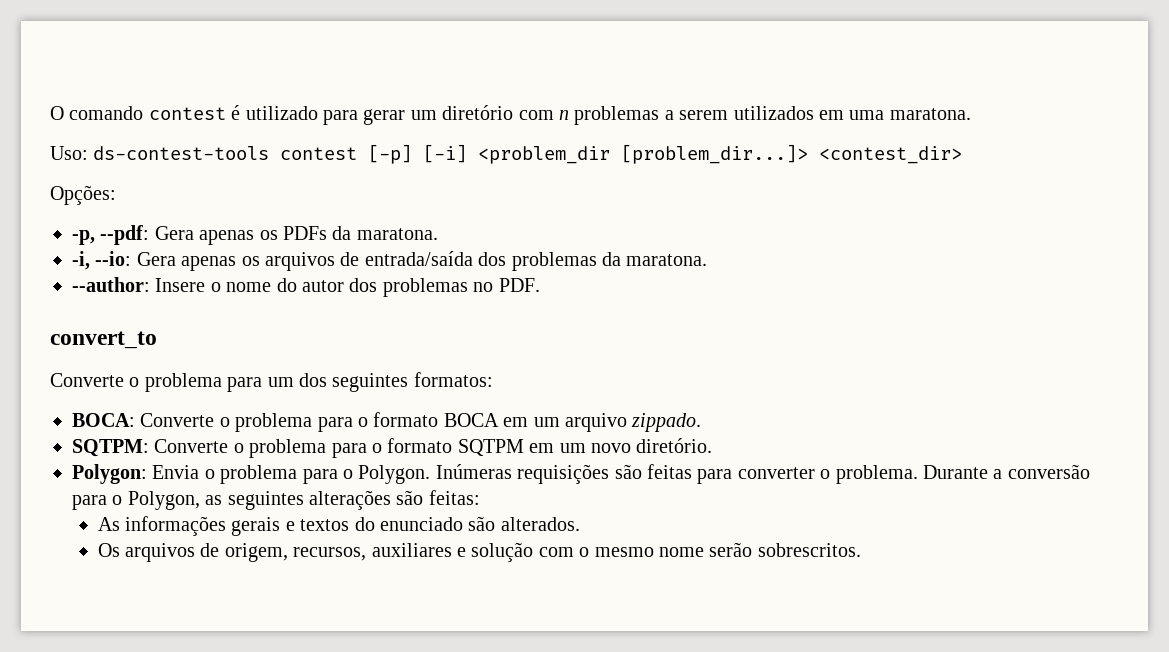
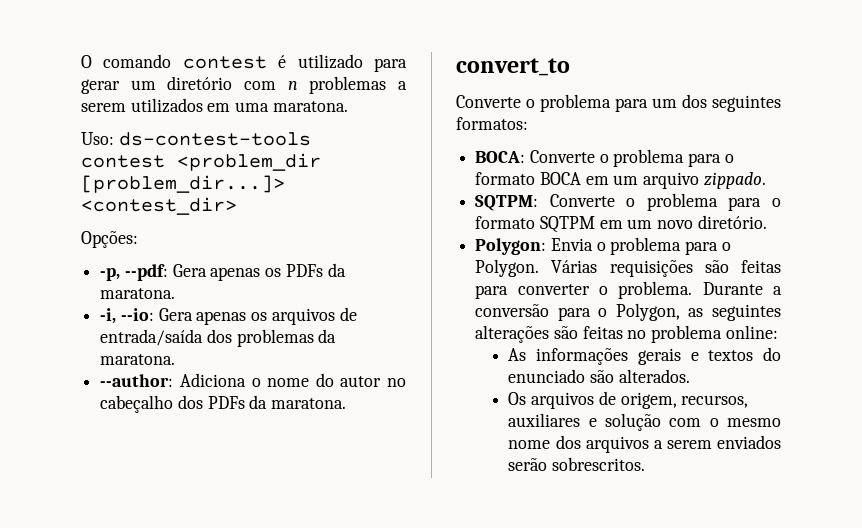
[368,144,468,164] [-p] [-i] -> (165, 161) none
[155,278,206,292] Insere -> [179,373,246,387] Adiciona
[349,278,540,297] dos problemas no PDF. -> [387,378,406,387] [100,395,347,413] no cabeçalho dos PDFs da maratona.
[435,464,512,479] Inúmeras -> [551,260,598,273] Várias
[428,490,480,505] feitas: -> [582,325,778,343] feitas no problema online:
(705, 552) none -> [555,435,781,453] dos arquivos a serem enviados

